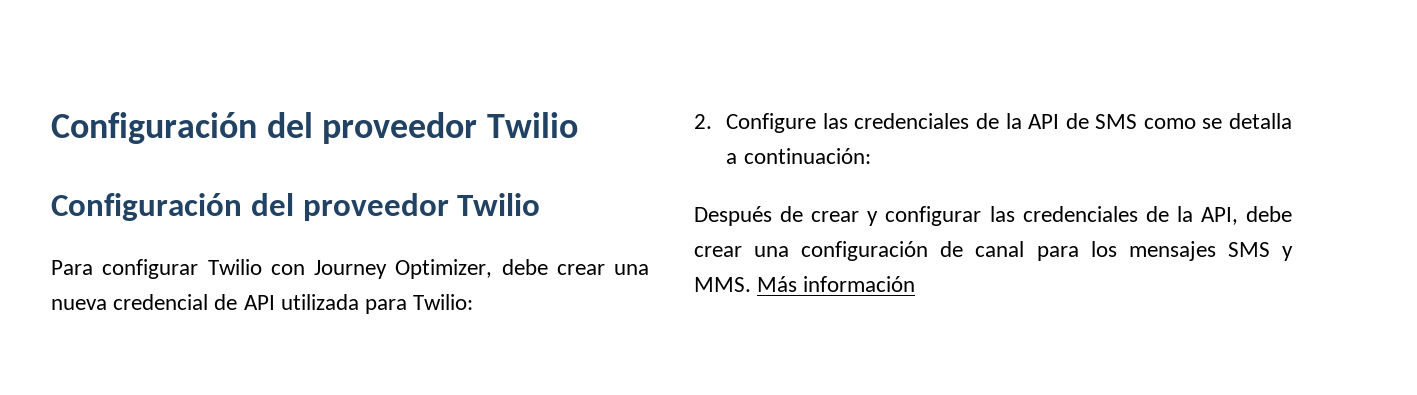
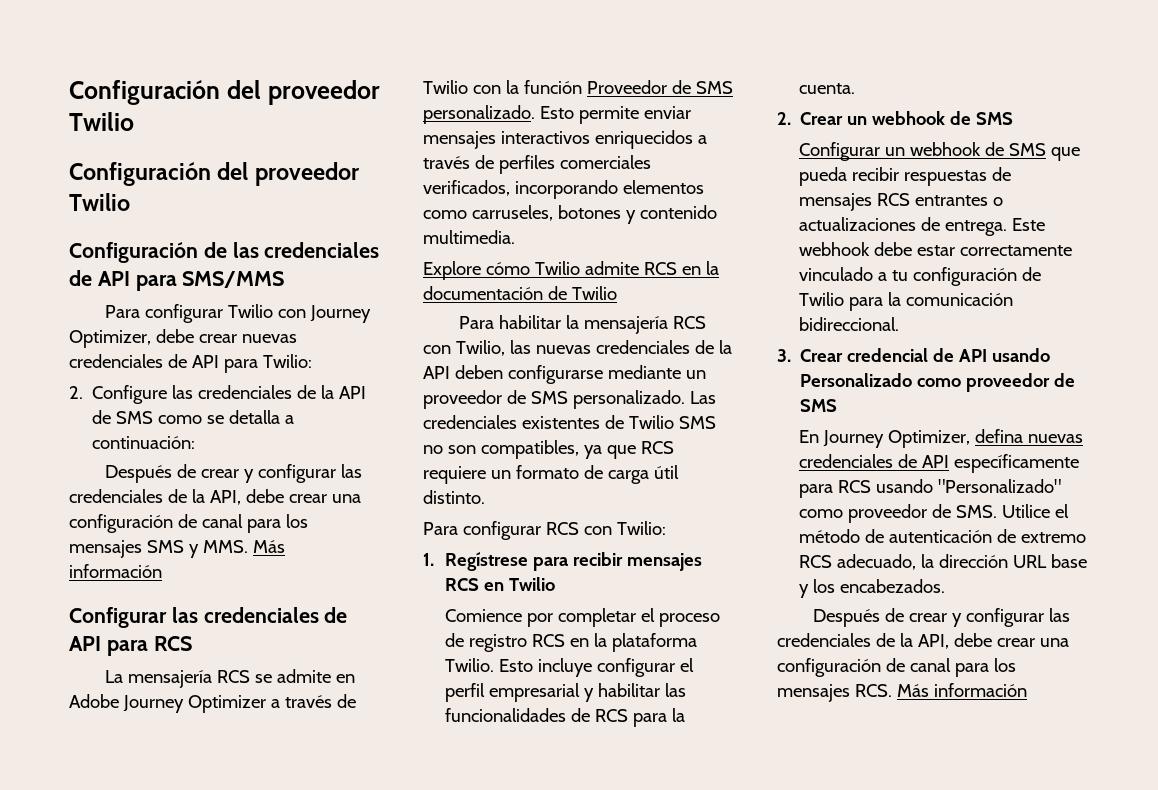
(541, 204) none -> [69,242,380,263] [69,270,285,291] // Configuración de las credenciales de API para SMS/MMS
[614,264,649,275] [51,294,359,310] una nueva credencial de API utilizada -> [241,334,297,343] [69,354,219,368] nuevas credenciales de API
(916, 284) none -> [69,607,348,628] [69,636,192,656] [104,669,355,688] [69,694,356,713] [423,80,733,94] [423,105,691,124] [423,130,707,149] [423,155,651,174] [423,180,704,199] [423,205,717,224] [423,230,515,244] [423,261,719,280] [423,286,617,300] [458,315,706,334] [423,340,732,356] [423,365,706,384] [423,390,716,409] [423,415,716,429] [423,440,674,459] [423,465,679,484] [423,490,485,504] [423,521,666,540] [423,552,703,571] [445,577,556,591] [445,608,721,627] [445,633,698,652] [445,658,695,677] [445,683,687,702] [445,708,686,727] [799,83,856,94] [777,111,1014,125] [799,142,1081,161] [799,167,1012,186] [799,193,1004,211] [799,217,1046,236] [799,242,1073,256] [799,267,1042,286] [799,292,1014,311] [799,317,900,331] [777,348,1051,362] [800,373,1076,392] [800,399,838,412] [799,429,1084,448] [799,454,1080,473] [799,479,1062,498] [799,504,1070,523] [799,529,1087,543] [799,554,1088,570] [799,579,946,598] [812,608,1070,627] [777,633,1069,649] [777,658,1016,677] [777,683,1027,702] // Configurar las credenciales de API para RCS // La mensajería RCS se admite en Adobe Journey Optimizer a través de Twilio con la función Proveedor de SMS personalizado. Esto permite enviar mensajes interactivos enriquecidos a través de perfiles comerciales verificados, incorporando elementos como carruseles, botones y contenido multimedia. // Explore cómo Twilio admite RCS en la documentación de Twilio // Para habilitar la mensajería RCS con Twilio, las nuevas credenciales de la API deben configurarse mediante un proveedor de SMS personalizado. Las credenciales existentes de Twilio SMS no son compatibles, ya que RCS requiere un formato de carga útil distinto. // Para configurar RCS con Twilio: // 1. Regístrese para recibir mensajes RCS en Twilio // Comience por completar el proceso de registro RCS en la plataforma Twilio. Esto incluye configurar el perfil empresarial y habilitar las funcionalidades de RCS para la cuenta. // 2. Crear un webhook de SMS // Configurar un webhook de SMS que pueda recibir respuestas de mensajes RCS entrantes o actualizaciones de entrega. Este webhook debe estar correctamente vinculado a tu configuración de Twilio para la comunicación bidireccional. // 3. Crear credencial de API usando Personalizado como proveedor de SMS // En Journey Optimizer, defina nuevas credenciales de API específicamente para RCS usando "Personalizado" como proveedor de SMS. Utilice el método de autenticación de extremo RCS adecuado, la dirección URL base y los encabezados. // Después de crear y configurar las credenciales de la API, debe crear una configuración de canal para los mensajes RCS. Más información

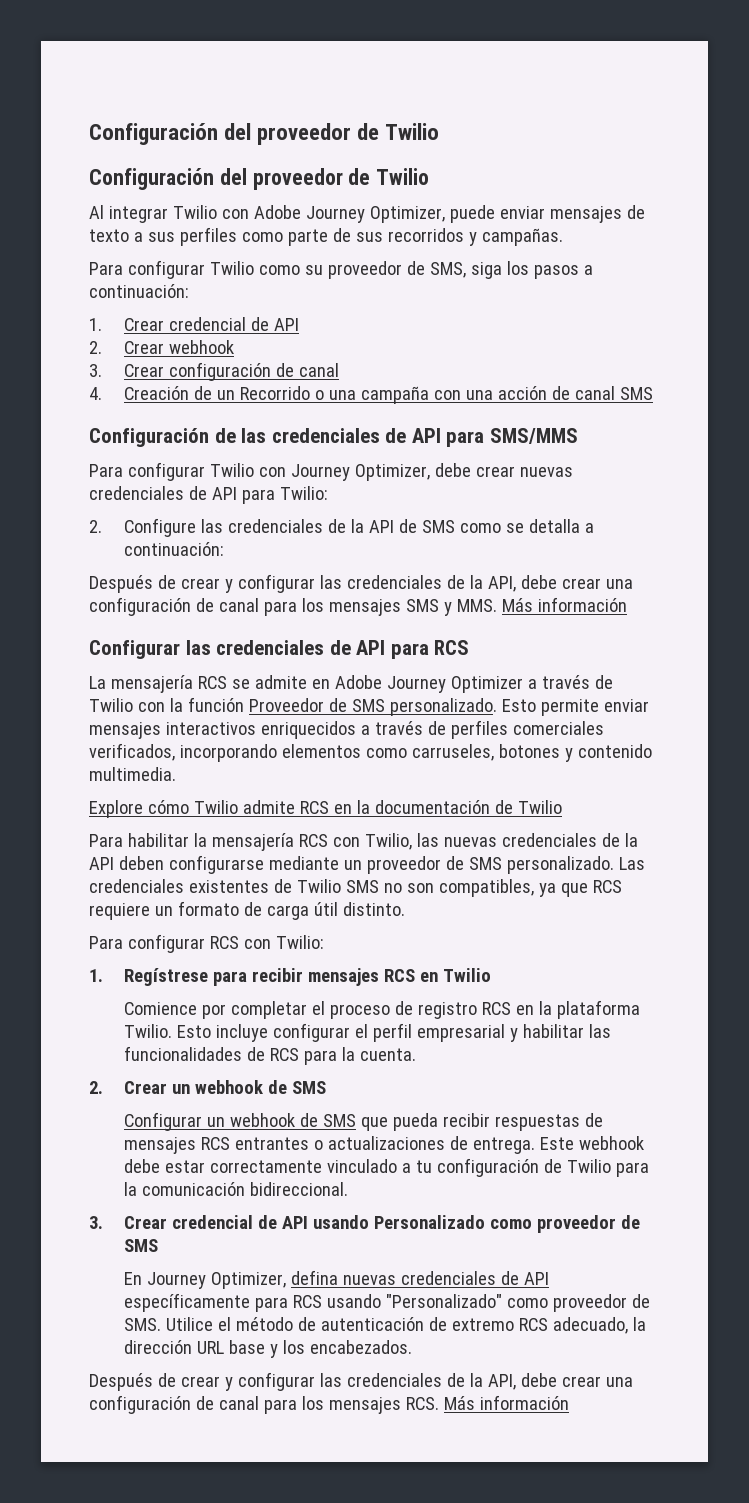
[69,80,380,105] Configuración del proveedor -> [89,123,380,145] Configuración del proveedor de
[69,193,130,211] Twilio -> [348,168,430,185] [89,205,645,223] [89,227,563,246] [89,260,593,279] [89,284,189,298] [89,317,300,331] [89,340,235,354] [89,362,340,381] [89,386,653,404] de Twilio // Al integrar Twilio con Adobe Journey Optimizer, puede enviar mensajes de texto a sus perfiles como parte de sus recorridos y campañas. // Para configurar Twilio como su proveedor de SMS, siga los pasos a continuación: // 1. Crear credencial de API // 2. Crear webhook // 3. Crear configuración de canal // 4. Creación de un Recorrido o una campaña con una acción de canal SMS

